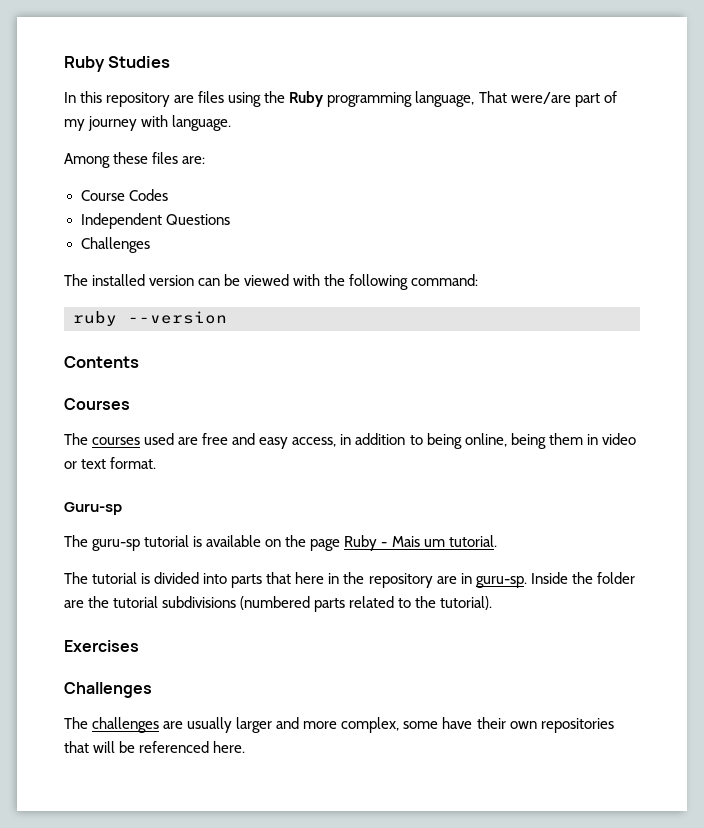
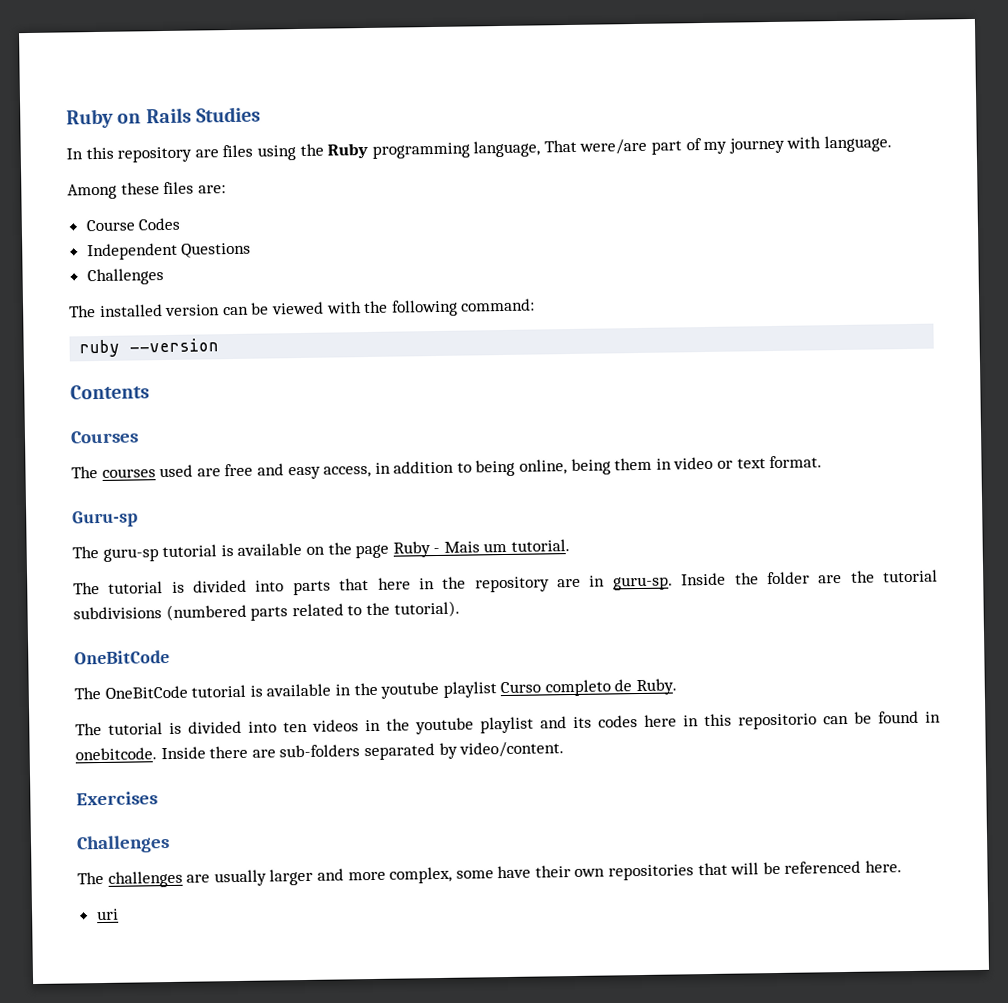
[64,56,105,72] Ruby -> [66,107,192,129] Ruby on Rails
(493, 603) none -> [74,649,170,665] [74,678,678,700] [75,710,941,736] [75,741,565,761] // OneBitCode // The OneBitCode tutorial is available in the youtube playlist Curso completo de Ruby. // The tutorial is divided into ten videos in the youtube playlist and its codes here in this repositorio can be found in onebitcode. Inside there are sub-folders separated by video/content.
(246, 747) none -> [96,908,119,921] // uri

